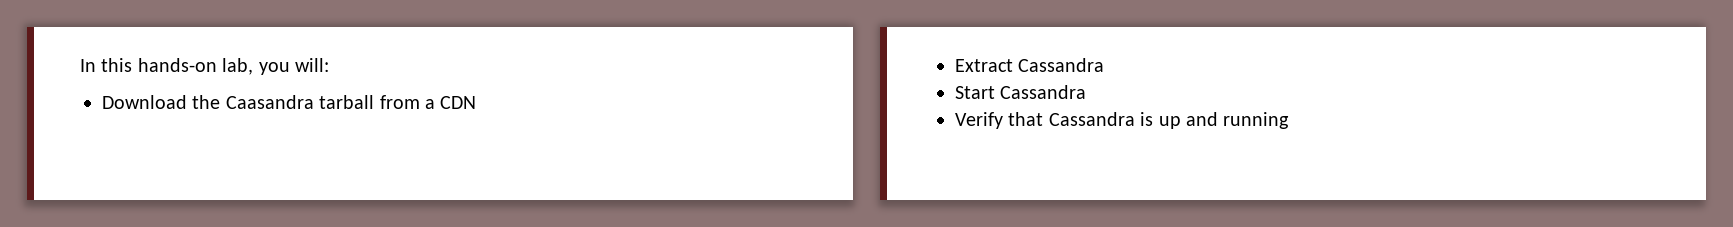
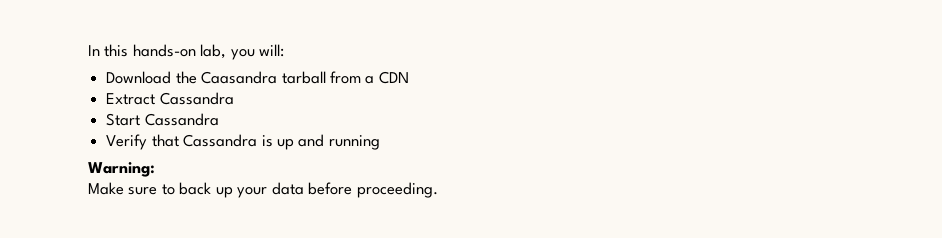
(1290, 120) none -> [88,162,155,177] [88,182,438,198] // Warning: // Make sure to back up your data before proceeding.

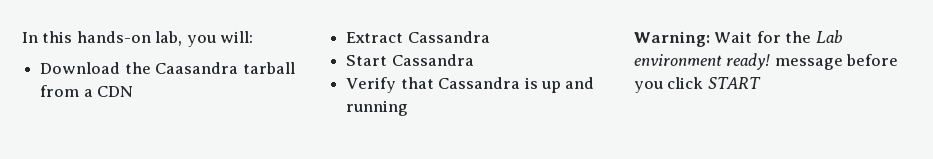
[88,182,438,198] // Make sure to back up your data before proceeding. -> [714,30,842,43] [634,53,899,70] [634,77,761,93] Wait for the Lab environment ready! message before you click START

